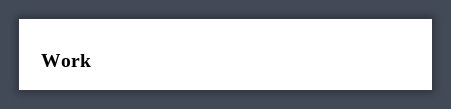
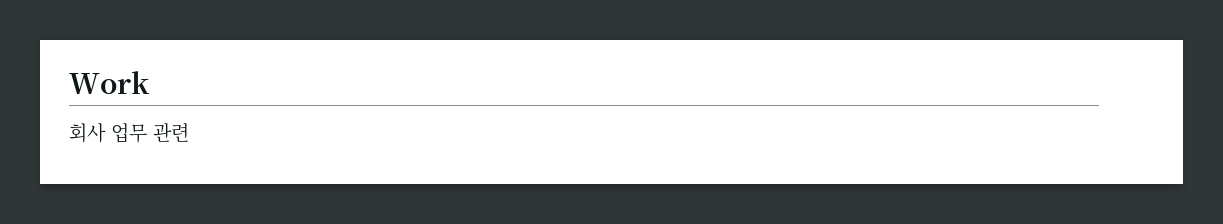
(91, 60) none -> [69,122,189,143] // 회사 업무 관련

